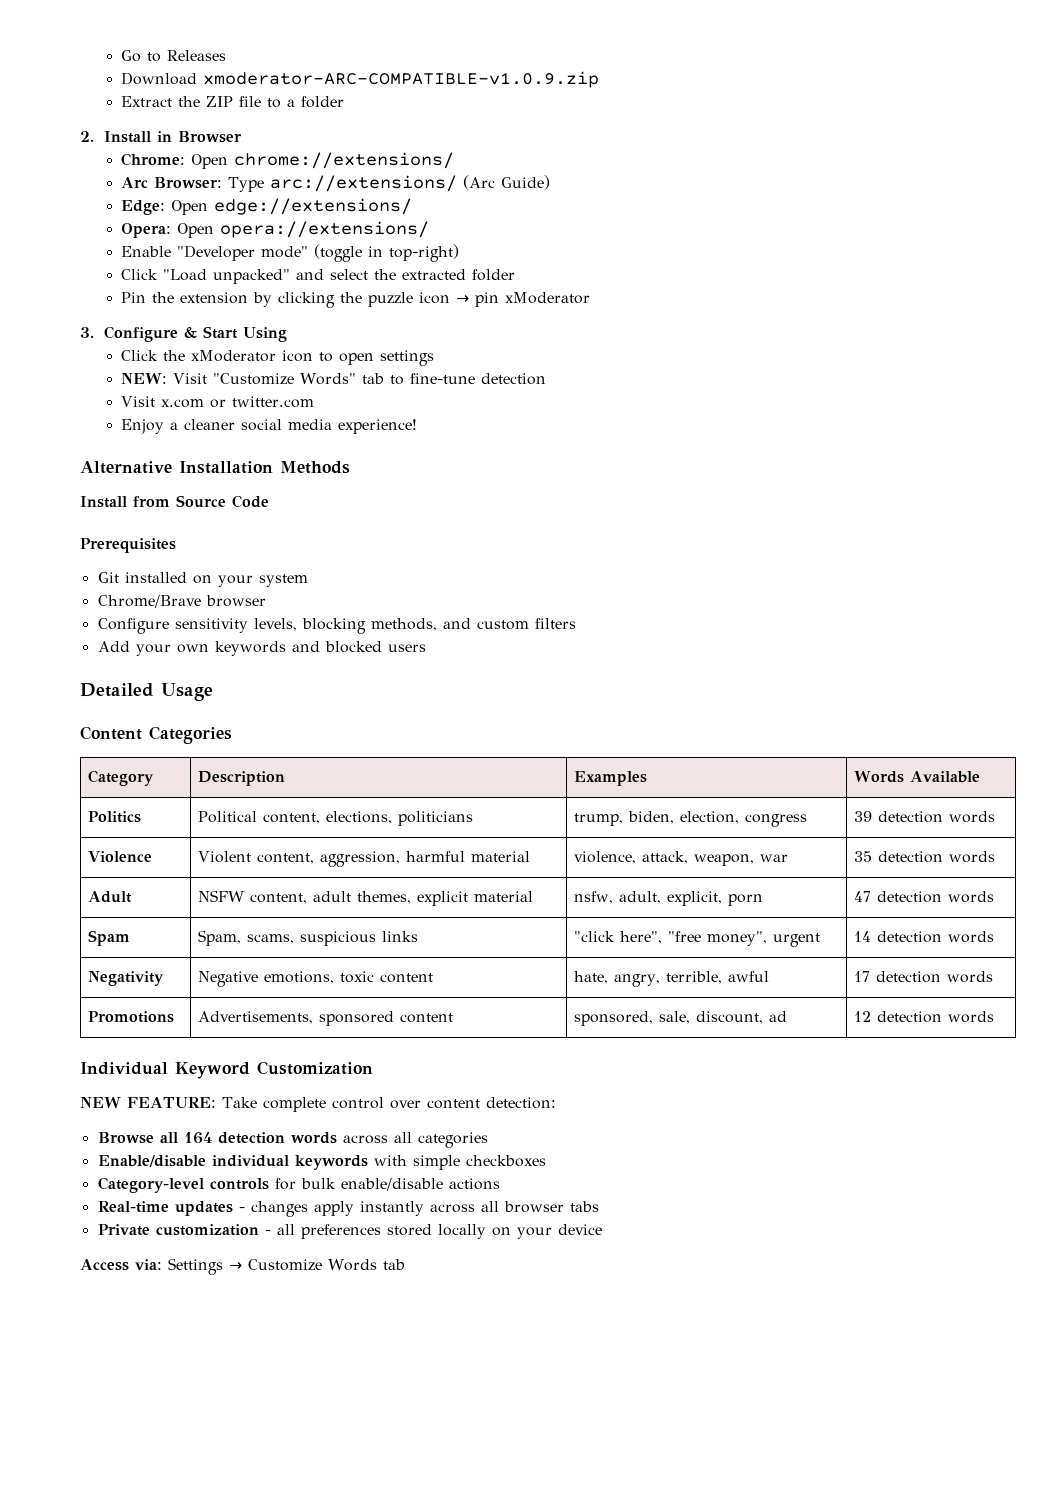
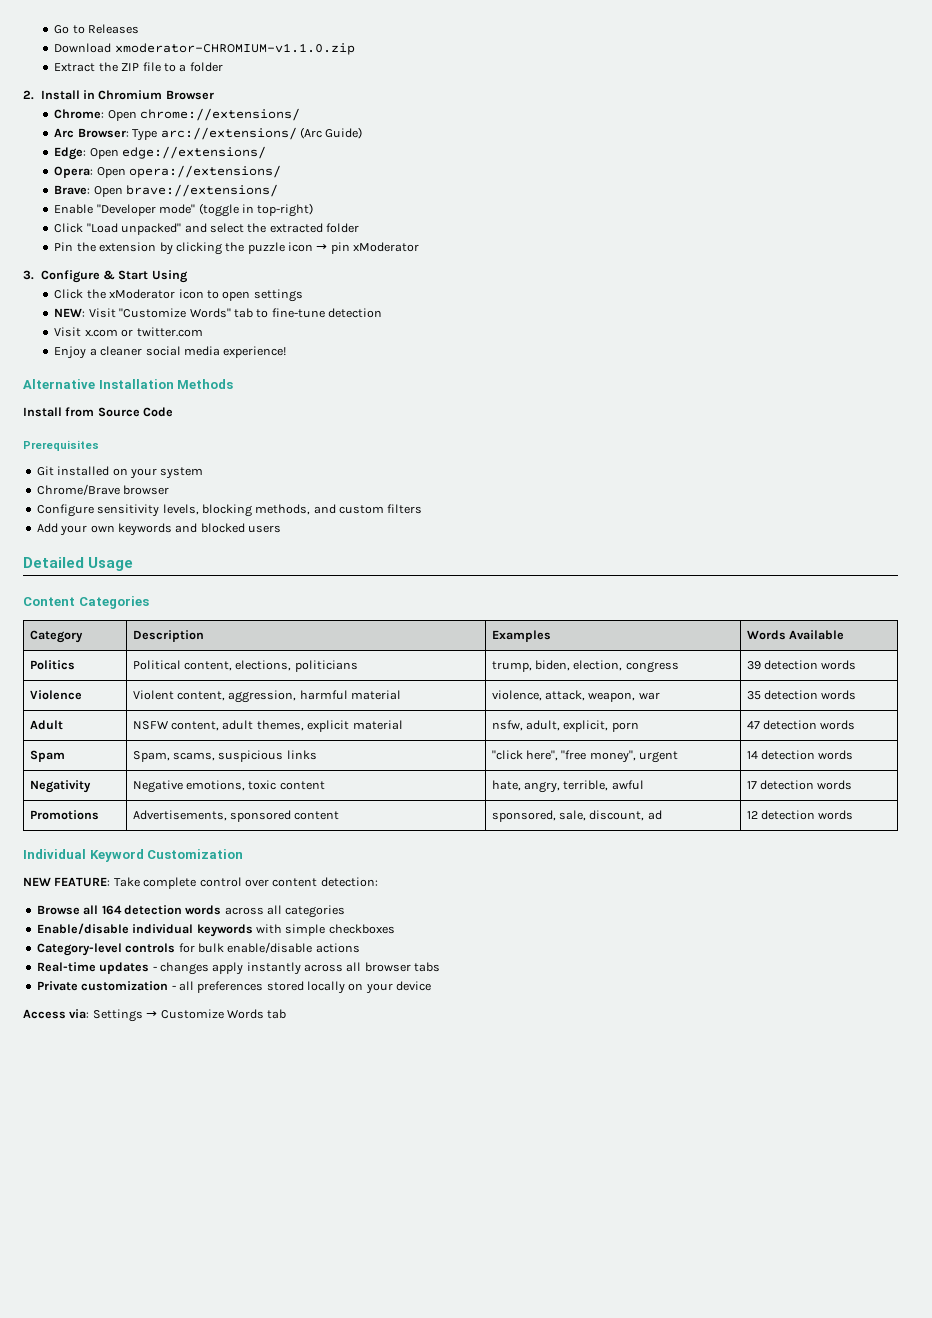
[203,71,600,88] xmoderator-ARC-COMPATIBLE-v1.0.9.zip -> [114,43,355,55] xmoderator-CHROMIUM-v1.1.0.zip
(172, 136) none -> [98,90,163,100] Chromium
(430, 229) none -> [54,184,279,197] // Brave: Open brave://extensions/

